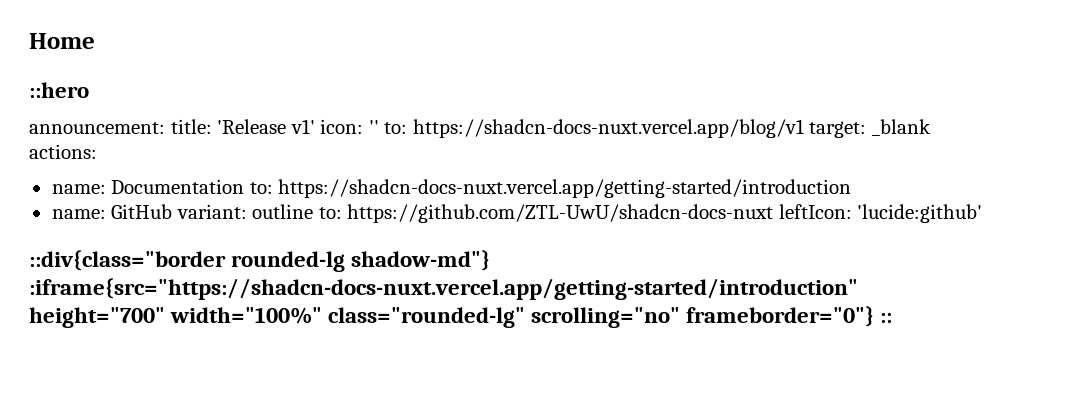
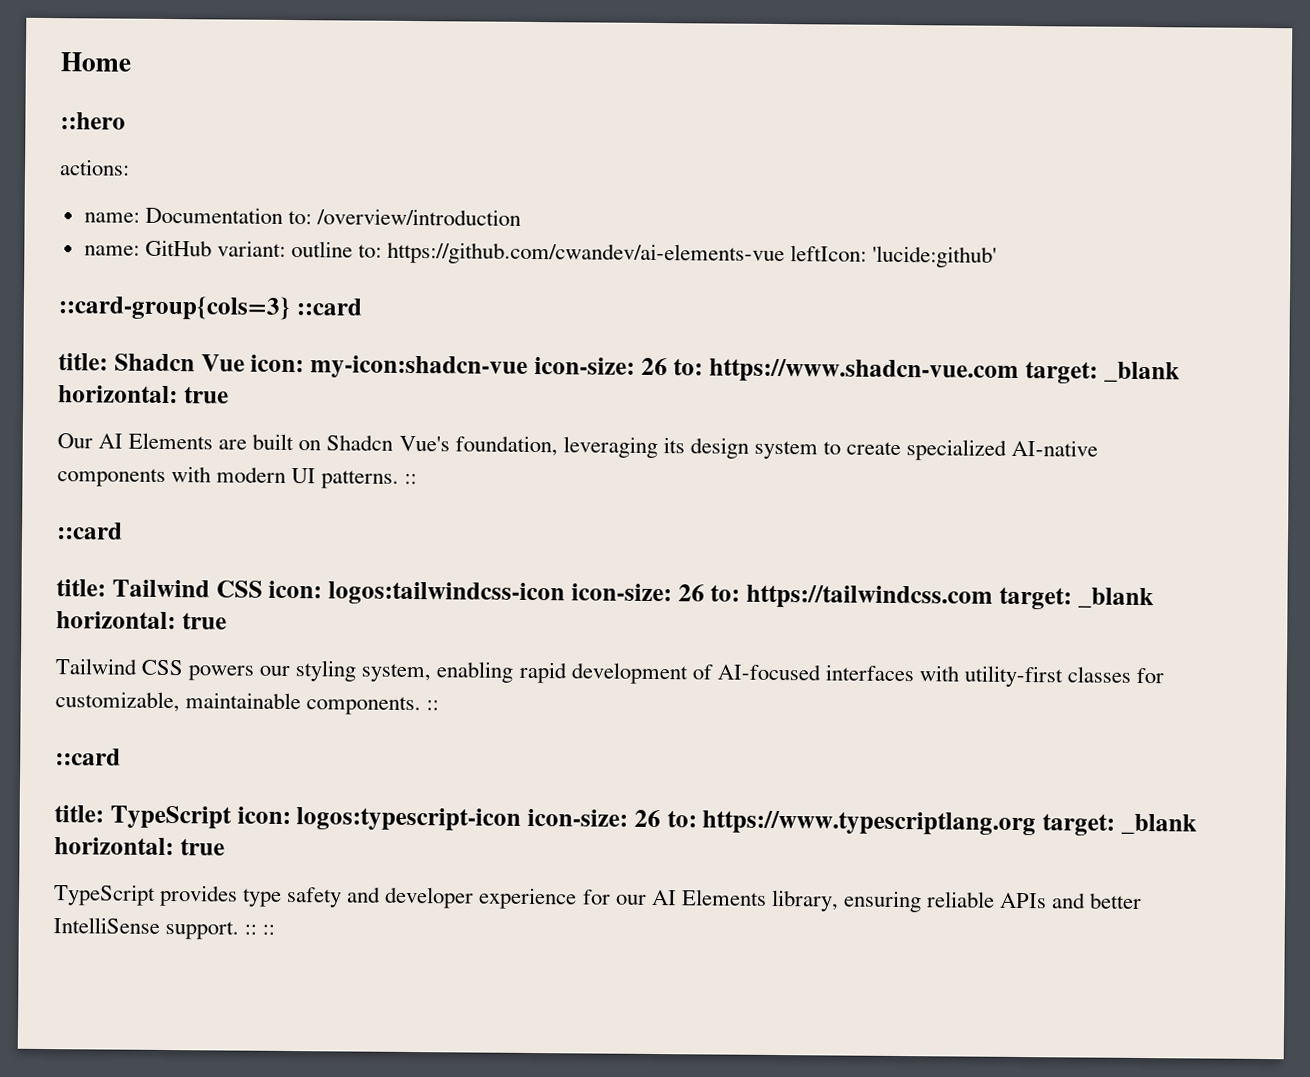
[29,119,931,138] announcement: title: 'Release v1' icon: '' to: https://shadcn-docs-nuxt.vercel.app/blog/v1 target: _blank -> (126, 121) none
[278,179,852,198] https://shadcn-docs-nuxt.vercel.app/getting-started/introduction -> [315,208,521,226] /overview/introduction
[347,204,774,223] https://github.com/ZTL-UwU/shadcn-docs-nuxt -> [387,241,786,267] https://github.com/cwandev/ai-elements-vue
[29,250,491,272] [29,278,858,300] [29,306,875,328] ::div{class="border rounded-lg shadow-md"} :iframe{src="https://shadcn-docs-nuxt.vercel.app/getting-started/introduction" height="700" width="100%" class="rounded-lg" scrolling="no" frameborder="0"} -> [58,295,362,320] [58,353,1180,384] [58,385,229,404] [57,432,1099,461] [57,466,418,489] [56,522,123,540] [56,579,1154,610] [56,611,227,630] [55,658,1165,688] [55,691,440,716] [55,748,121,766] [54,805,1197,836] [54,837,225,856] [53,884,1143,913] [53,917,258,940] ::card-group{cols=3} ::card // title: Shadcn Vue icon: my-icon:shadcn-vue icon-size: 26 to: https://www.shadcn-vue.com target: _blank horizontal: true // Our AI Elements are built on Shadcn Vue's foundation, leveraging its design system to create specialized AI-native components with modern UI patterns. :: // ::card // title: Tailwind CSS icon: logos:tailwindcss-icon icon-size: 26 to: https://tailwindcss.com target: _blank horizontal: true // Tailwind CSS powers our styling system, enabling rapid development of AI-focused interfaces with utility-first classes for customizable, maintainable components. :: // ::card // title: TypeScript icon: logos:typescript-icon icon-size: 26 to: https://www.typescriptlang.org target: _blank horizontal: true // TypeScript provides type safety and developer experience for our AI Elements library, ensuring reliable APIs and better IntelliSense support. ::

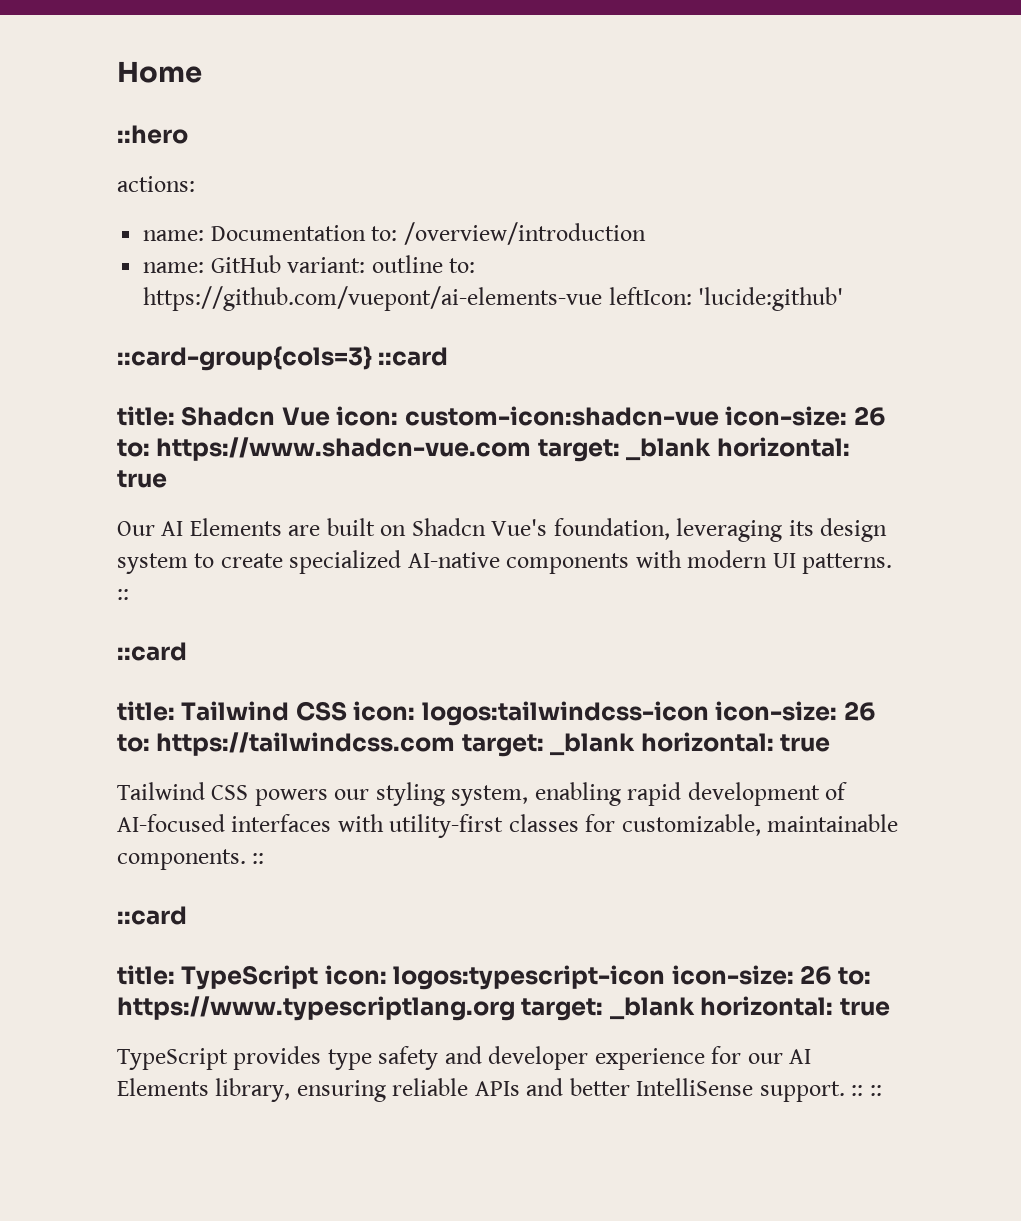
[387,241,786,267] https://github.com/cwandev/ai-elements-vue -> [143,286,603,311] https://github.com/vuepont/ai-elements-vue
[310,355,528,379] my-icon:shadcn-vue -> [404,406,719,426] custom-icon:shadcn-vue

